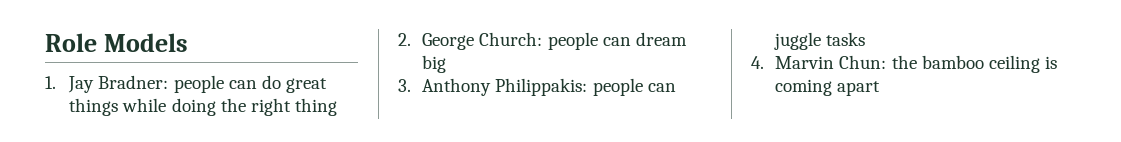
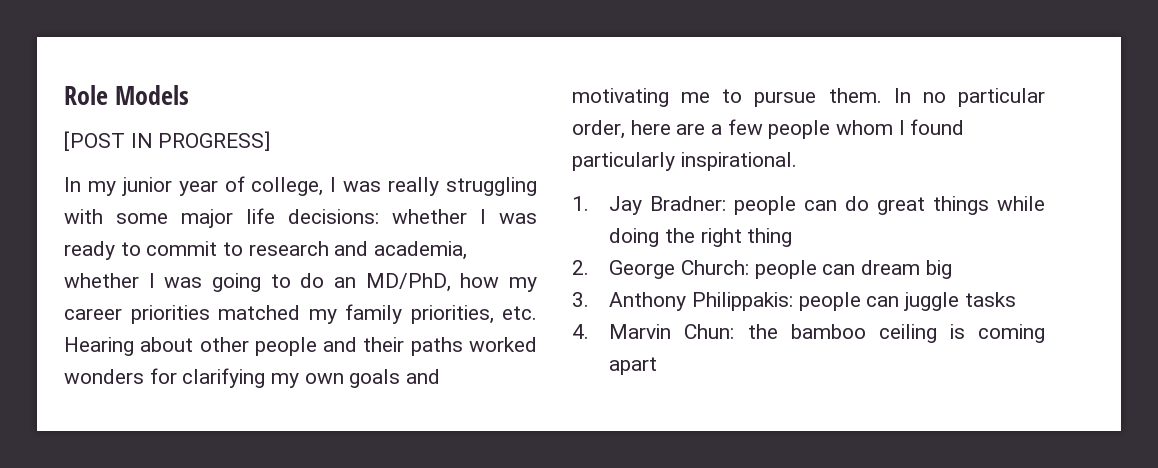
(189, 42) none -> [64,131,271,151] [64,176,538,196] [64,208,537,228] [64,241,468,260] [64,273,537,292] [64,304,537,324] [64,337,537,356] [64,368,441,388] [572,88,1045,107] [572,119,965,139] [572,152,797,171] // [POST IN PROGRESS] // In my junior year of college, I was really struggling with some major life decisions: whether I was ready to commit to research and academia, whether I was going to do an MD/PhD, how my career priorities matched my family priorities, etc. Hearing about other people and their paths worked wonders for clarifying my own goals and motivating me to pursue them. In no particular order, here are a few people whom I found particularly inspirational.

